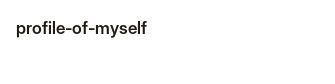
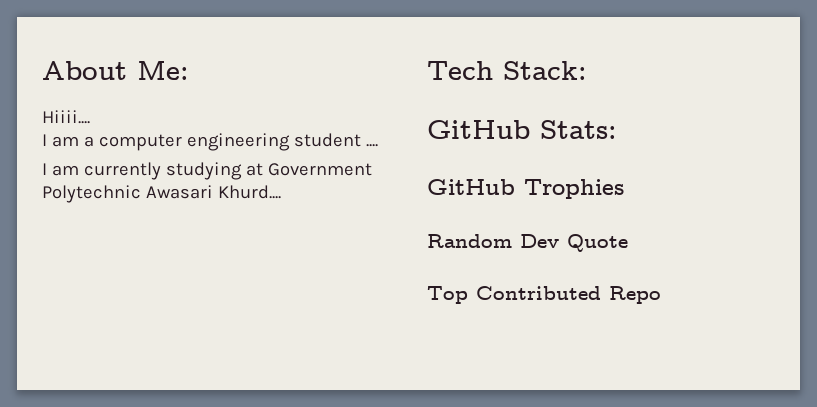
[16,21,147,38] profile-of-myself -> [42,61,189,80] [42,110,90,124] [42,133,378,151] [42,162,372,180] [42,185,281,203] [427,61,587,80] [427,120,617,139] [427,179,624,199] [427,234,628,252] [427,286,661,304] About Me: // Hiiii.... // I am a computer engineering student .... // I am currently studying at Government Polytechnic Awasari Khurd.... // Tech Stack: // GitHub Stats: // GitHub Trophies // Random Dev Quote // Top Contributed Repo

